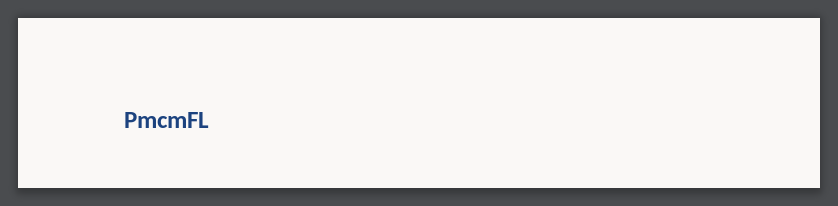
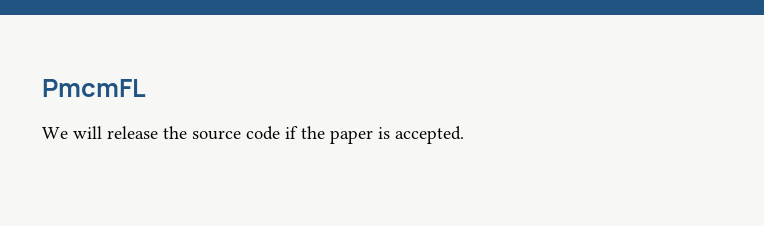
(209, 120) none -> [42,126,464,144] // We will release the source code if the paper is accepted.

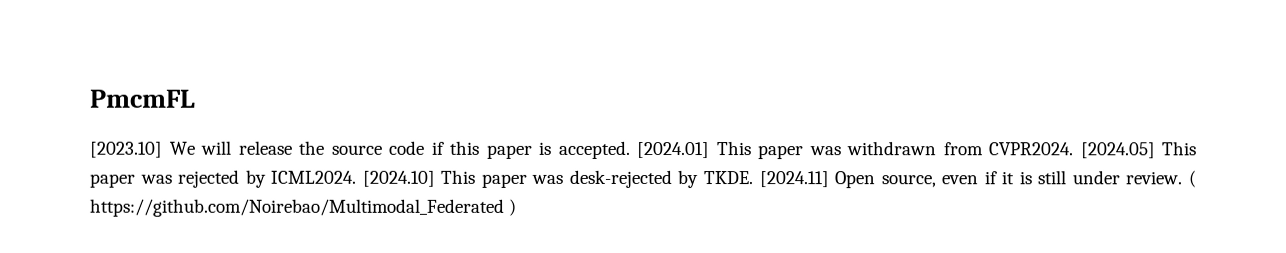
(146, 88) none -> [89,141,162,158] [2023.10]
[301,126,325,139] the -> [449,140,479,155] this
(464, 135) none -> [636,141,1196,160] [89,169,1196,189] [89,198,517,217] [2024.01] This paper was withdrawn from CVPR2024. [2024.05] This paper was rejected by ICML2024. [2024.10] This paper was desk-rejected by TKDE. [2024.11] Open source, even if it is still under review. ( https://github.com/Noirebao/Multimodal_Federated )

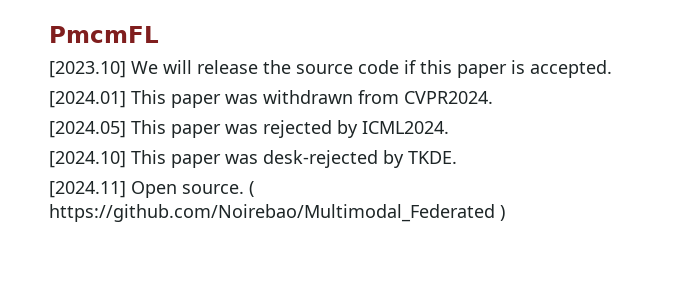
(630, 149) none -> (612, 69) //
(1073, 149) none -> (493, 97) //
(357, 177) none -> (449, 127) //
(753, 178) none -> (457, 157) //
[880,170,1183,188] source, even if it is still under review. -> [182,184,244,194] source.

